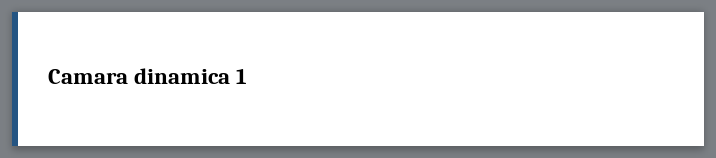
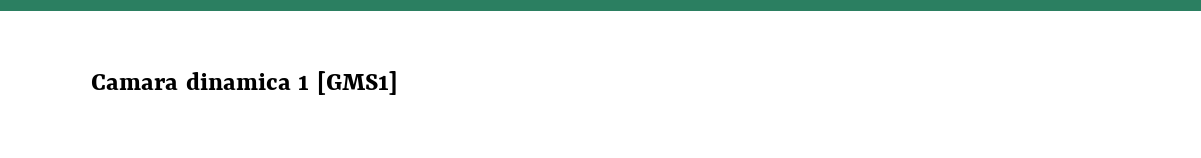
(248, 76) none -> [316,71,398,95] [GMS1]

